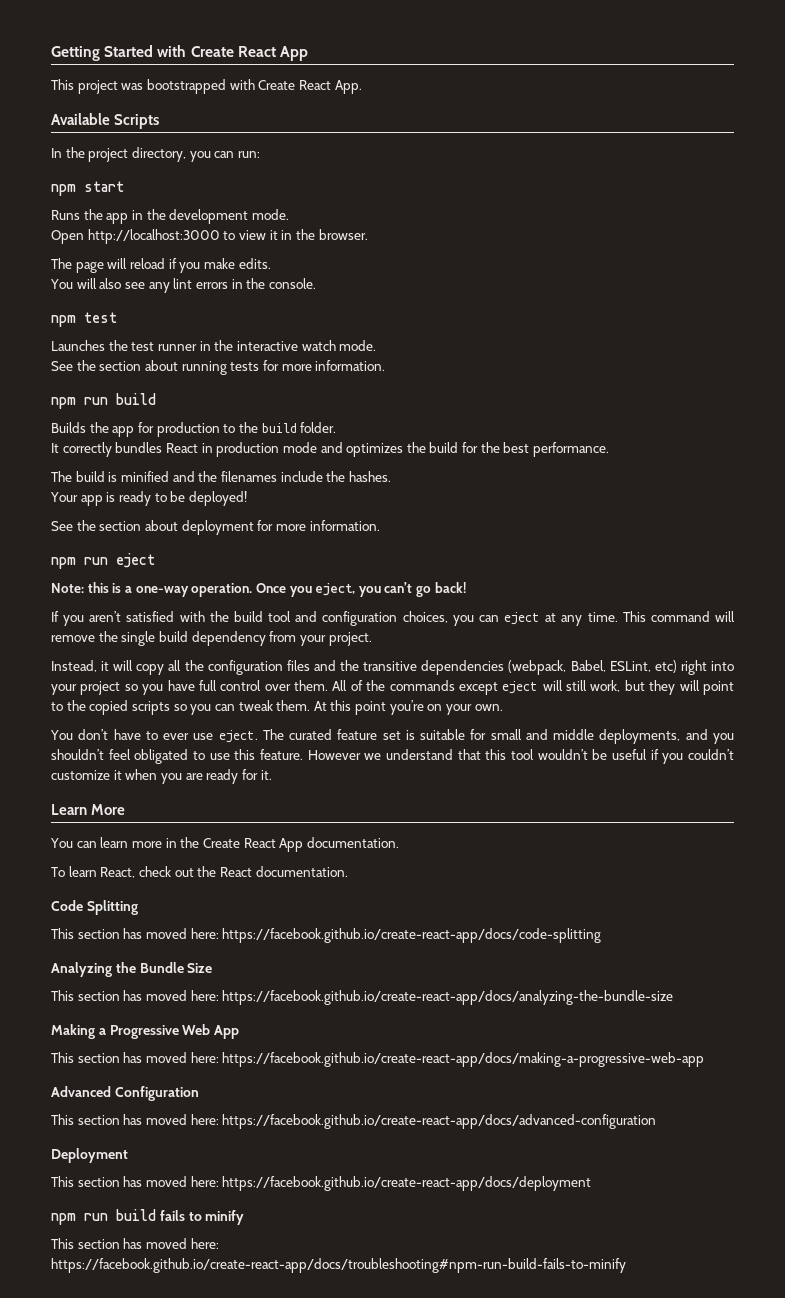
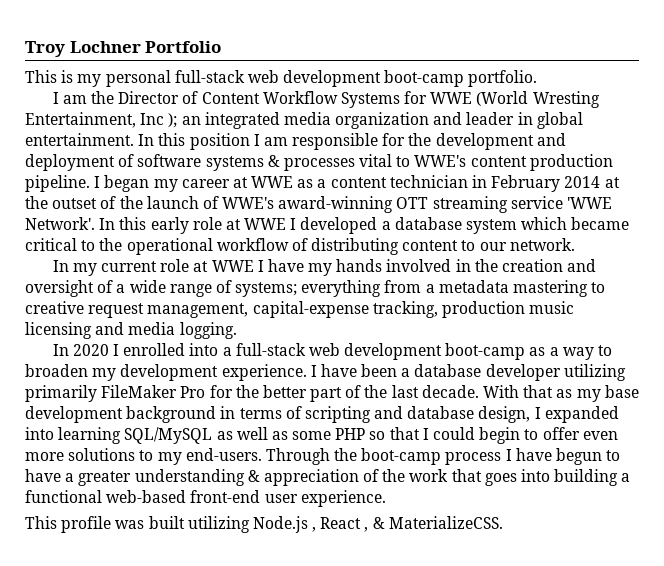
[51,45,308,61] [51,79,362,94] [51,113,160,129] [51,147,260,162] [51,181,124,196] [51,209,289,224] [51,229,368,244] [51,258,271,273] [50,278,316,293] [51,312,117,327] [51,340,377,351] [51,360,386,375] [51,393,156,409] [51,422,337,437] [51,442,610,457] [51,471,391,482] [50,491,247,506] [51,520,380,535] [51,553,155,569] [51,582,466,597] [51,611,735,626] [51,631,372,646] [51,660,735,675] [51,680,735,695] [51,700,503,715] [50,729,735,744] [51,749,735,764] [51,769,272,784] [51,804,126,815] [50,837,399,852] [51,866,348,878] [51,900,138,915] [51,928,602,943] [51,962,213,977] [51,990,674,1005] [51,1024,240,1039] [51,1052,705,1067] [51,1086,199,1101] [51,1114,657,1129] [51,1148,128,1163] [51,1176,592,1191] [51,1209,245,1225] [51,1238,219,1249] [51,1258,626,1273] Getting Started with Create React App // This project was bootstrapped with Create React App. // Available Scripts // In the project directory, you can run: // npm start // Runs the app in the development mode. // Open http://localhost:3000 to view it in the browser. // The page will reload if you make edits. // You will also see any lint errors in the console. // npm test // Launches the test runner in the interactive watch mode. // See the section about running tests for more information. // npm run build // Builds the app for production to the build folder. // It correctly bundles React in production mode and optimizes the build for the best performance. // The build is minified and the filenames include the hashes. // Your app is ready to be deployed! // See the section about deployment for more information. // npm run eject // Note: this is a one-way operation. Once you eject, you can’t go back! // If you aren’t satisfied with the build tool and configuration choices, you can eject at any time. This command will remove the single build dependency from your project. // Instead, it will copy all the configuration files and the transitive dependencies (webpack, Babel, ESLint, etc) right into your project so you have full control over them. All of the commands except eject will still work, but they will point to the copied scripts so you can tweak them. At this point you’re on your own. // You don’t have to ever use eject. The curated feature set is suitable for small and middle deployments, and you shouldn’t feel obligated to use this feature. However we understand that this tool wouldn’t be useful if you couldn’t customize it when you are ready for it. // Learn More // You can learn more in the Create React App documentation. // To learn React, check out the React documentation. // Code Splitting // This section has moved here: https://facebook.github.io/create-react-app/docs/code-splitting // Analyzing the Bundle Size // This section has moved here: https://facebook.github.io/create-react-app/docs/analyzing-the-bundle-size // Making a Progressive Web App // This section has moved here: https://facebook.github.io/create-react-app/docs/making-a-progressive-web-app // Advanced Configuration // This section has moved here: https://facebook.github.io/create-react-app/docs/advanced-configuration // Deployment // This section has moved here: https://facebook.github.io/create-react-app/docs/deployment // npm run build fails to minify // This section has moved here: https://facebook.github.io/create-react-app/docs/troubleshooting#npm-run-build-fails-to-minify -> [25,41,222,57] [25,70,538,87] [52,91,600,108] [25,112,583,129] [25,133,566,150] [25,154,613,171] [25,175,620,192] [25,196,613,213] [25,217,630,234] [25,238,575,255] [52,259,597,276] [25,280,606,297] [25,301,575,318] [25,322,237,339] [52,343,612,360] [25,364,626,381] [25,385,639,402] [25,406,619,423] [25,427,618,444] [25,448,621,465] [25,469,631,486] [25,490,386,507] [25,516,503,533] Troy Lochner Portfolio // This is my personal full-stack web development boot-camp portfolio. // I am the Director of Content Workflow Systems for WWE (World Wresting Entertainment, Inc ); an integrated media organization and leader in global entertainment. In this position I am responsible for the development and deployment of software systems & processes vital to WWE's content production pipeline. I began my career at WWE as a content technician in February 2014 at the outset of the launch of WWE's award-winning OTT streaming service 'WWE Network'. In this early role at WWE I developed a database system which became critical to the operational workflow of distributing content to our network. // In my current role at WWE I have my hands involved in the creation and oversight of a wide range of systems; everything from a metadata mastering to creative request management, capital-expense tracking, production music licensing and media logging. // In 2020 I enrolled into a full-stack web development boot-camp as a way to broaden my development experience. I have been a database developer utilizing primarily FileMaker Pro for the better part of the last decade. With that as my base development background in terms of scripting and database design, I expanded into learning SQL/MySQL as well as some PHP so that I could begin to offer even more solutions to my end-users. Through the boot-camp process I have begun to have a greater understanding & appreciation of the work that goes into building a functional web-based front-end user experience. // This profile was built utilizing Node.js , React , & MaterializeCSS.

